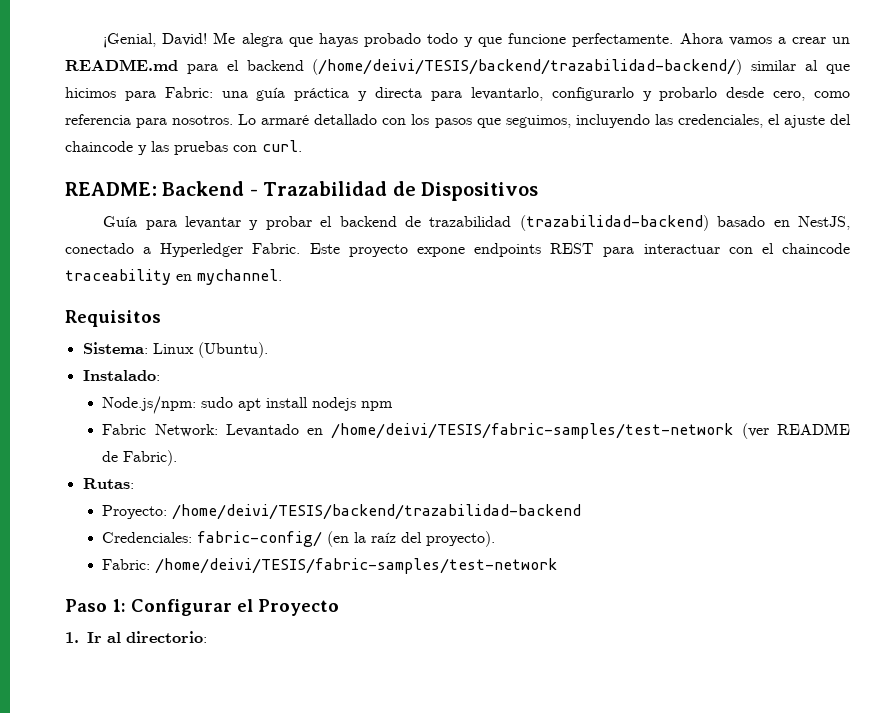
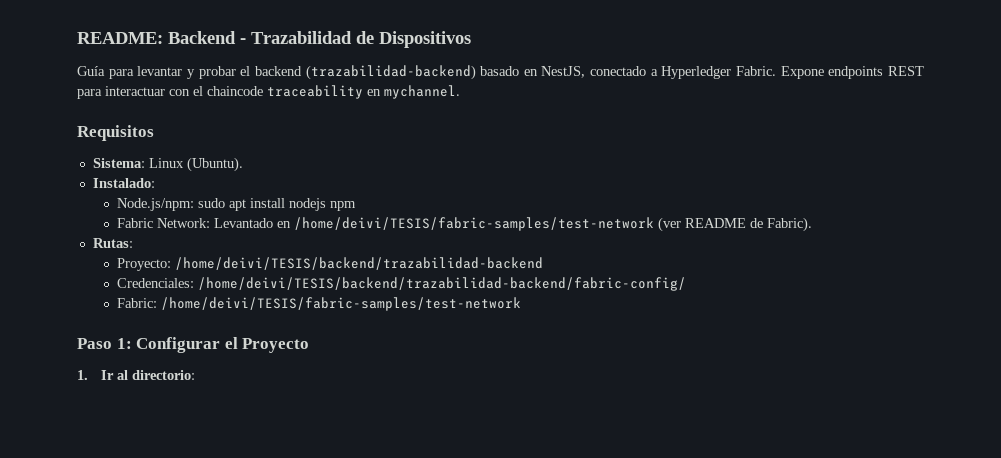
[103,32,850,48] [65,59,851,75] [65,87,851,101] [65,114,851,128] [65,140,302,155] ¡Genial, David! Me alegra que hayas probado todo y que funcione perfectamente. Ahora vamos a crear un README.md para el backend (/home/deivi/TESIS/backend/trazabilidad-backend/) similar al que hicimos para Fabric: una guía práctica y directa para levantarlo, configurarlo y probarlo desde cero, como referencia para nosotros. Lo armaré detallado con los pasos que seguimos, incluyendo las credenciales, el ajuste del chaincode y las pruebas con curl. // -> (77, 38) none
[405,216,512,227] de trazabilidad -> (302, 71) none
[309,243,465,257] Este proyecto expone -> [780,66,824,79] Expone
[197,531,496,547] fabric-config/ (en la raíz del proyecto). -> [197,277,686,291] /home/deivi/TESIS/backend/trazabilidad-backend/fabric-config/

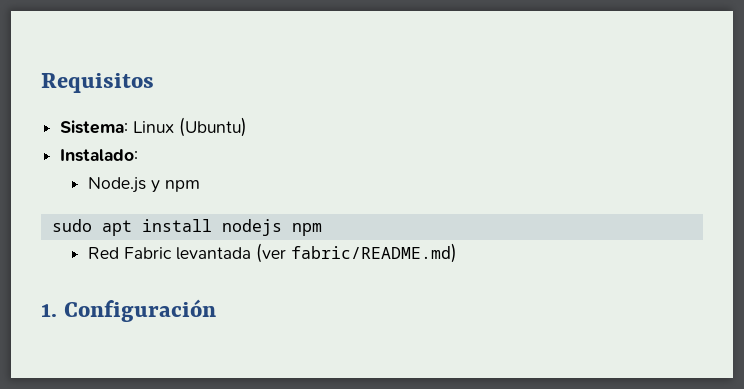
[77,31,471,48] [77,65,924,80] [77,85,460,99] README: Backend - Trazabilidad de Dispositivos // Guía para levantar y probar el backend (trazabilidad-backend) basado en NestJS, conectado a Hyperledger Fabric. Expone endpoints REST para interactuar con el chaincode traceability en mychannel. // -> (41, 83) none
[186,157,243,172] (Ubuntu). -> [179,117,248,137] (Ubuntu)
[116,198,194,211] Node.js/npm: -> [87,177,200,193] Node.js y npm //
[116,217,812,232] [92,238,133,248] [116,257,543,271] [116,277,686,291] [116,297,521,311] [77,337,310,353] [77,370,195,380] Fabric Network: Levantado en /home/deivi/TESIS/fabric-samples/test-network (ver README de Fabric). // Rutas: // Proyecto: /home/deivi/TESIS/backend/trazabilidad-backend // Credenciales: /home/deivi/TESIS/backend/trazabilidad-backend/fabric-config/ // Fabric: /home/deivi/TESIS/fabric-samples/test-network // Paso 1: Configurar el Proyecto // 1. Ir al directorio: -> [87,243,457,263] [41,299,217,322] Red Fabric levantada (ver fabric/README.md) // 1. Configuración

